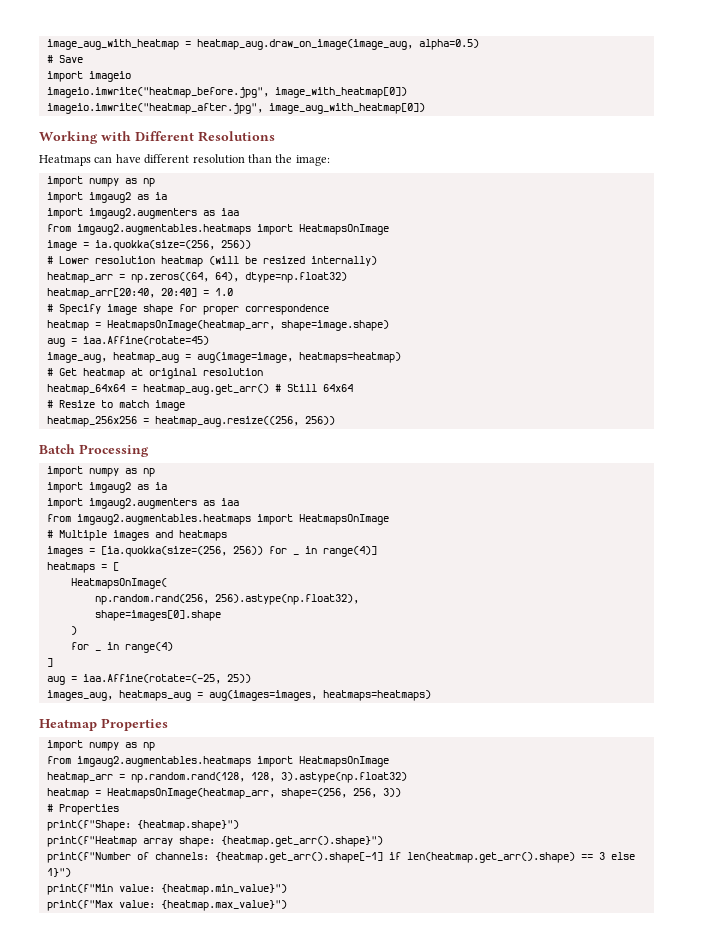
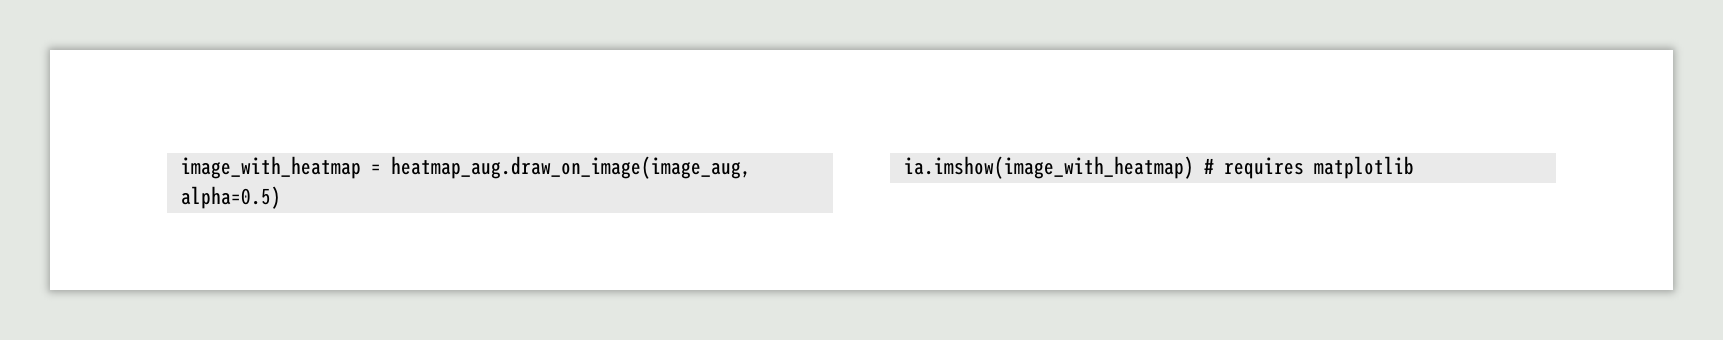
[46,39,179,50] image_aug_with_heatmap -> [180,156,361,179] image_with_heatmap
[46,55,83,63] [46,71,131,82] [46,87,407,98] [46,103,425,114] [39,131,275,144] [39,154,330,166] [46,176,155,187] [46,192,167,203] [46,208,239,219] [46,224,389,235] [46,240,251,251] [46,256,377,267] [46,272,347,283] [46,288,233,299] [46,304,329,315] [46,320,389,331] [46,336,209,347] [46,352,401,363] [46,368,263,379] [46,384,353,395] [46,400,185,411] [46,416,335,427] [39,444,149,457] [46,466,155,477] [46,482,167,493] [46,498,239,509] [46,514,389,525] [46,530,227,541] [46,546,287,557] [292,554,299,555] [304,546,377,557] [46,562,119,573] [70,578,167,589] [94,594,359,605] [94,610,221,621] [70,626,77,635] [70,642,89,650] [94,650,101,651] [106,642,173,653] [46,658,53,667] [46,674,251,685] [46,690,431,701] [39,718,168,731] [46,740,155,751] [46,756,389,767] [46,772,407,783] [46,788,401,799] [46,804,119,815] [46,820,239,831] [46,836,383,847] [46,852,635,863] [46,868,71,877] [46,884,287,895] [46,900,287,911] # Save // import imageio // imageio.imwrite("heatmap_before.jpg", image_with_heatmap[0]) // imageio.imwrite("heatmap_after.jpg", image_aug_with_heatmap[0]) // Working with Different Resolutions // Heatmaps can have different resolution than the image: // import numpy as np // import imgaug2 as ia // import imgaug2.augmenters as iaa // from imgaug2.augmentables.heatmaps import HeatmapsOnImage // image = ia.quokka(size=(256, 256)) // # Lower resolution heatmap (will be resized internally) // heatmap_arr = np.zeros((64, 64), dtype=np.float32) // heatmap_arr[20:40, 20:40] = 1.0 // # Specify image shape for proper correspondence // heatmap = HeatmapsOnImage(heatmap_arr, shape=image.shape) // aug = iaa.Affine(rotate=45) // image_aug, heatmap_aug = aug(image=image, heatmaps=heatmap) // # Get heatmap at original resolution // heatmap_64x64 = heatmap_aug.get_arr() # Still 64x64 // # Resize to match image // heatmap_256x256 = heatmap_aug.resize((256, 256)) // Batch Processing // import numpy as np // import imgaug2 as ia // import imgaug2.augmenters as iaa // from imgaug2.augmentables.heatmaps import HeatmapsOnImage // # Multiple images and heatmaps // images = [ia.quokka(size=(256, 256)) for _ in range(4)] // heatmaps = [ // HeatmapsOnImage( // np.random.rand(256, 256).astype(np.float32), // shape=images[0].shape // ) // for _ in range(4) // ] // aug = iaa.Affine(rotate=(-25, 25)) // images_aug, heatmaps_aug = aug(images=images, heatmaps=heatmaps) // Heatmap Properties // import numpy as np // from imgaug2.augmentables.heatmaps import HeatmapsOnImage // heatmap_arr = np.random.rand(128, 128, 3).astype(np.float32) // heatmap = HeatmapsOnImage(heatmap_arr, shape=(256, 256, 3)) // # Properties // print(f"Shape: {heatmap.shape}") // print(f"Heatmap array shape: {heatmap.get_arr().shape}") // print(f"Number of channels: {heatmap.get_arr().shape[-1] if len(heatmap.get_arr().shape) == 3 else 1}") // print(f"Min value: {heatmap.min_value}") // print(f"Max value: {heatmap.max_value}") -> [903,156,1414,179] ia.imshow(image_with_heatmap) # requires matplotlib

